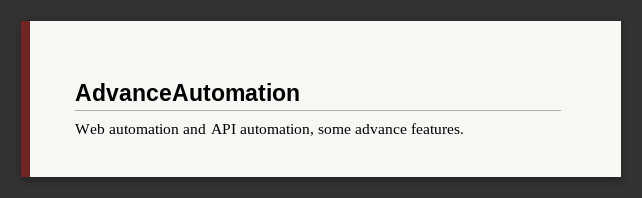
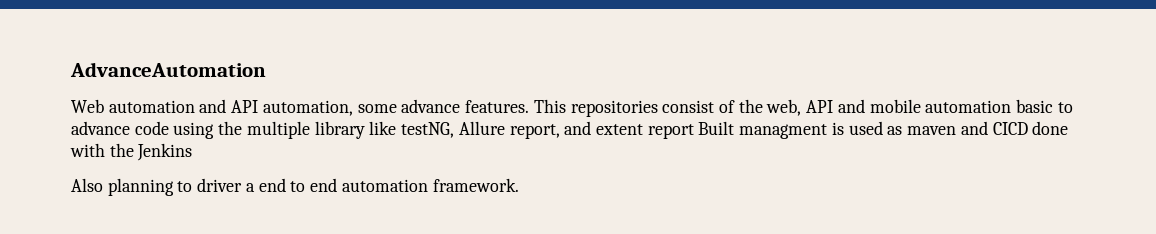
(465, 128) none -> [533,99,1073,117] [71,121,1069,139] [70,143,193,161] [71,178,519,196] This repositories consist of the web, API and mobile automation basic to advance code using the multiple library like testNG, Allure report, and extent report Built managment is used as maven and CICD done with the Jenkins // Also planning to driver a end to end automation framework.

